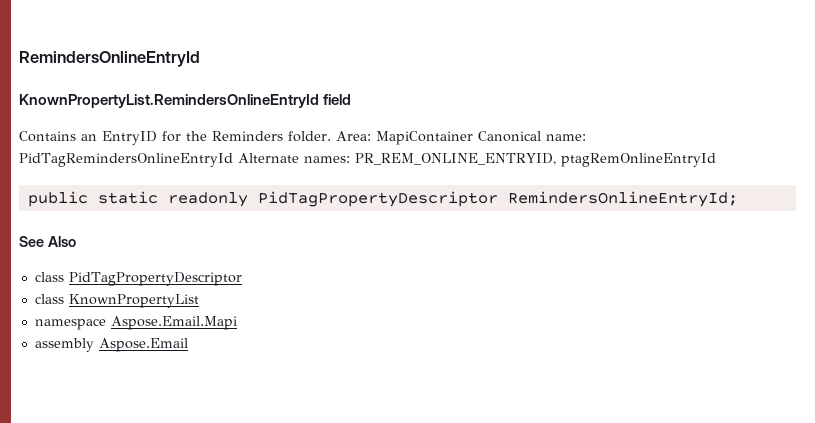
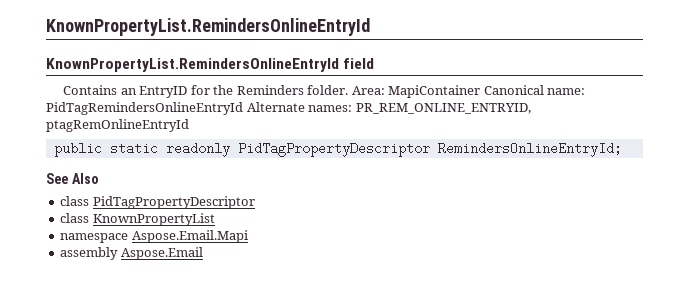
[19,51,200,67] RemindersOnlineEntryId -> [46,18,370,36] KnownPropertyList.RemindersOnlineEntryId

